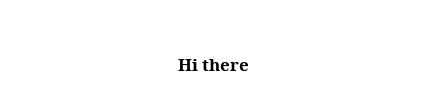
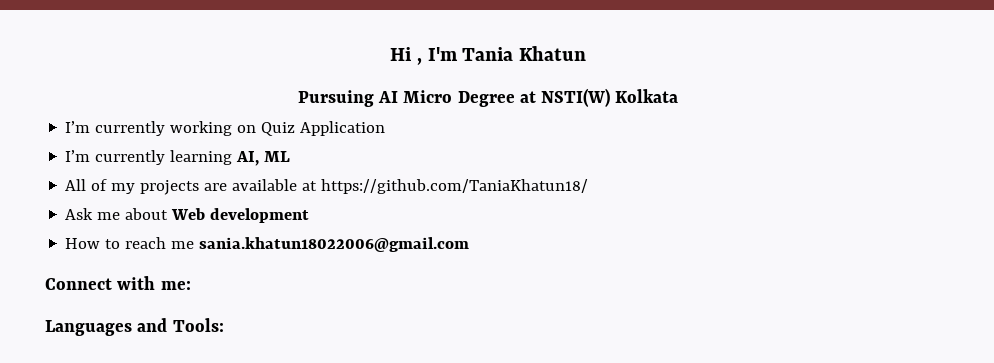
[202,59,250,71] there -> [416,46,587,65] [297,88,679,107] [65,121,386,136] [65,150,291,166] [65,179,589,195] [65,208,310,223] [65,237,470,252] [45,276,191,290] [45,318,224,336] , I'm Tania Khatun // Pursuing AI Micro Degree at NSTI(W) Kolkata // I’m currently working on Quiz Application // I’m currently learning AI, ML // All of my projects are available at https://github.com/TaniaKhatun18/ // Ask me about Web development // How to reach me sania.khatun18022006@gmail.com // Connect with me: // Languages and Tools:

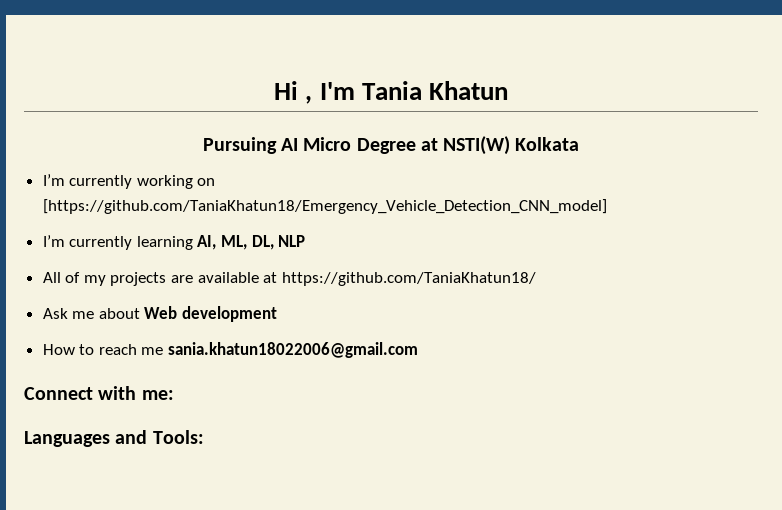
[261,121,386,136] Quiz Application -> [42,199,607,214] [https://github.com/TaniaKhatun18/Emergency_Vehicle_Detection_CNN_model]
[264,151,291,162] ML -> [221,235,306,250] ML, DL, NLP

